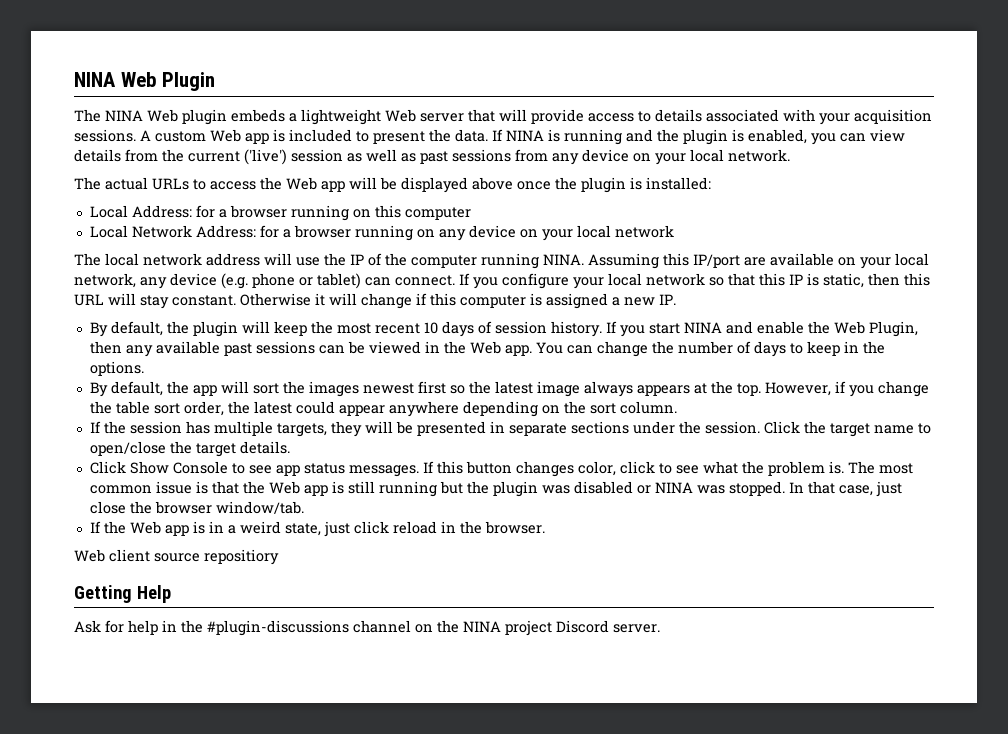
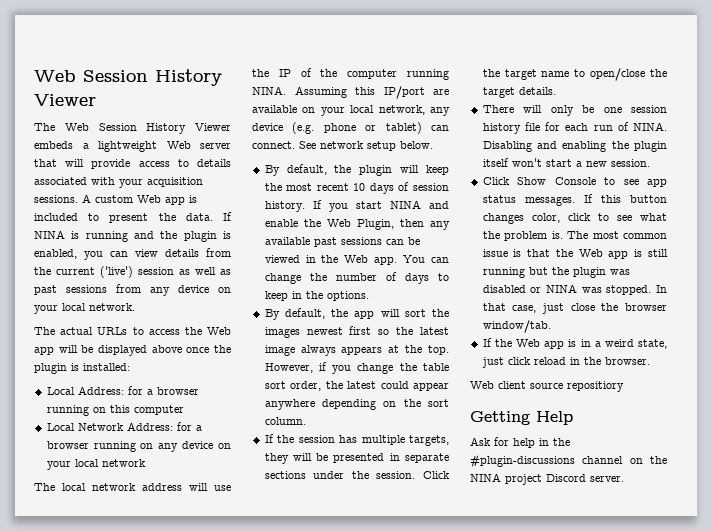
[74,72,216,91] [74,109,227,125] NINA Web Plugin // The NINA Web plugin -> [34,69,222,86] [34,94,96,106] [34,123,231,134] Web Session History Viewer // The Web Session History Viewer
[459,273,930,289] [74,293,676,309] If you configure your local network so that this IP is static, then this URL will stay constant. Otherwise it will change if this computer is assigned a new IP. -> [299,141,433,151] See network setup below.
(290, 447) none -> [482,105,667,116] [482,122,667,134] [482,141,667,152] [482,158,650,167] // There will only be one session history file for each run of NINA. Disabling and enabling the plugin itself won't start a new session.

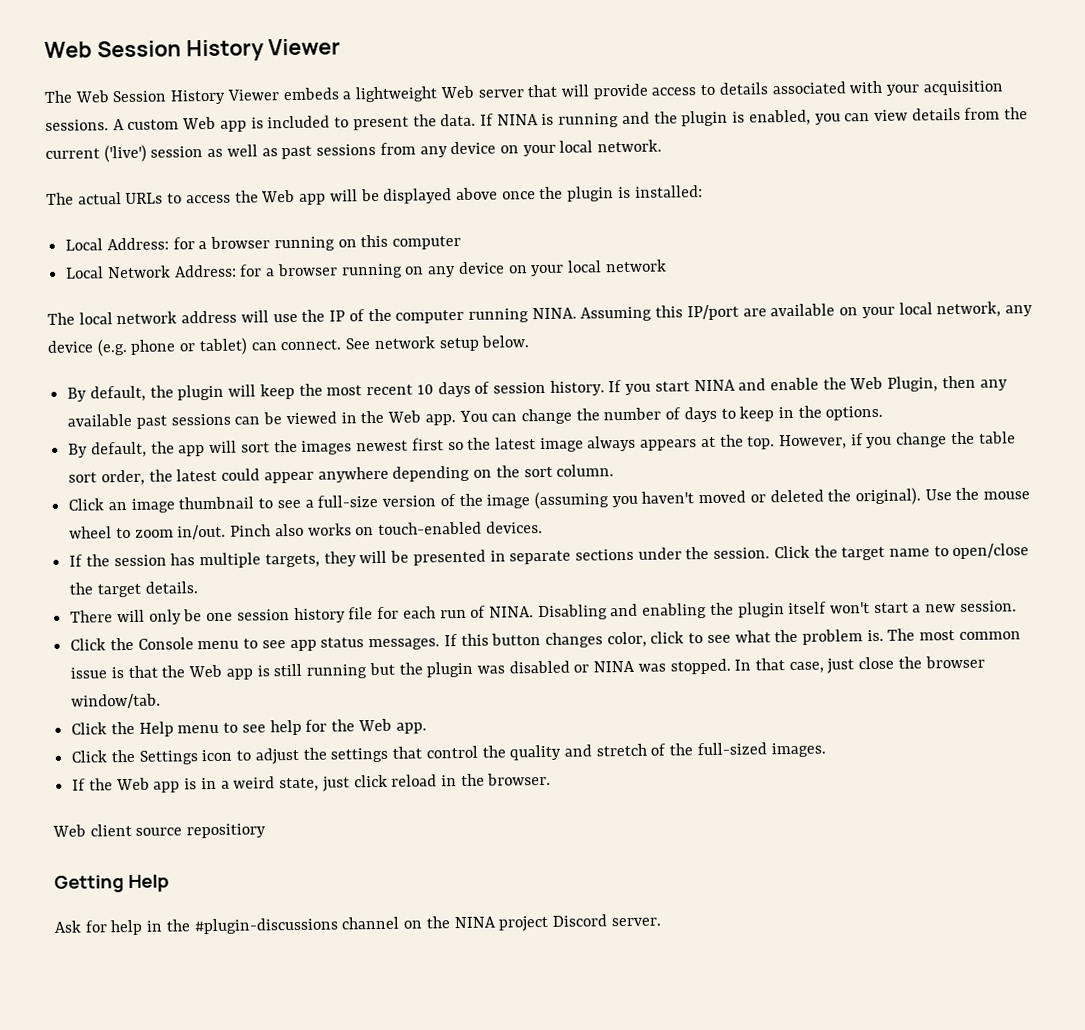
(306, 421) none -> [68,487,1031,513] [69,521,543,540] // Click an image thumbnail to see a full-size version of the image (assuming you haven't moved or deleted the original). Use the mouse wheel to zoom in/out. Pinch also works on touch-enabled devices.
[517,177,596,185] Show Console -> [109,637,240,651] the Console menu
(551, 326) none -> [71,718,427,737] [71,742,826,765] // Click the Help menu to see help for the Web app. // Click the Settings icon to adjust the settings that control the quality and stretch of the full-sized images.

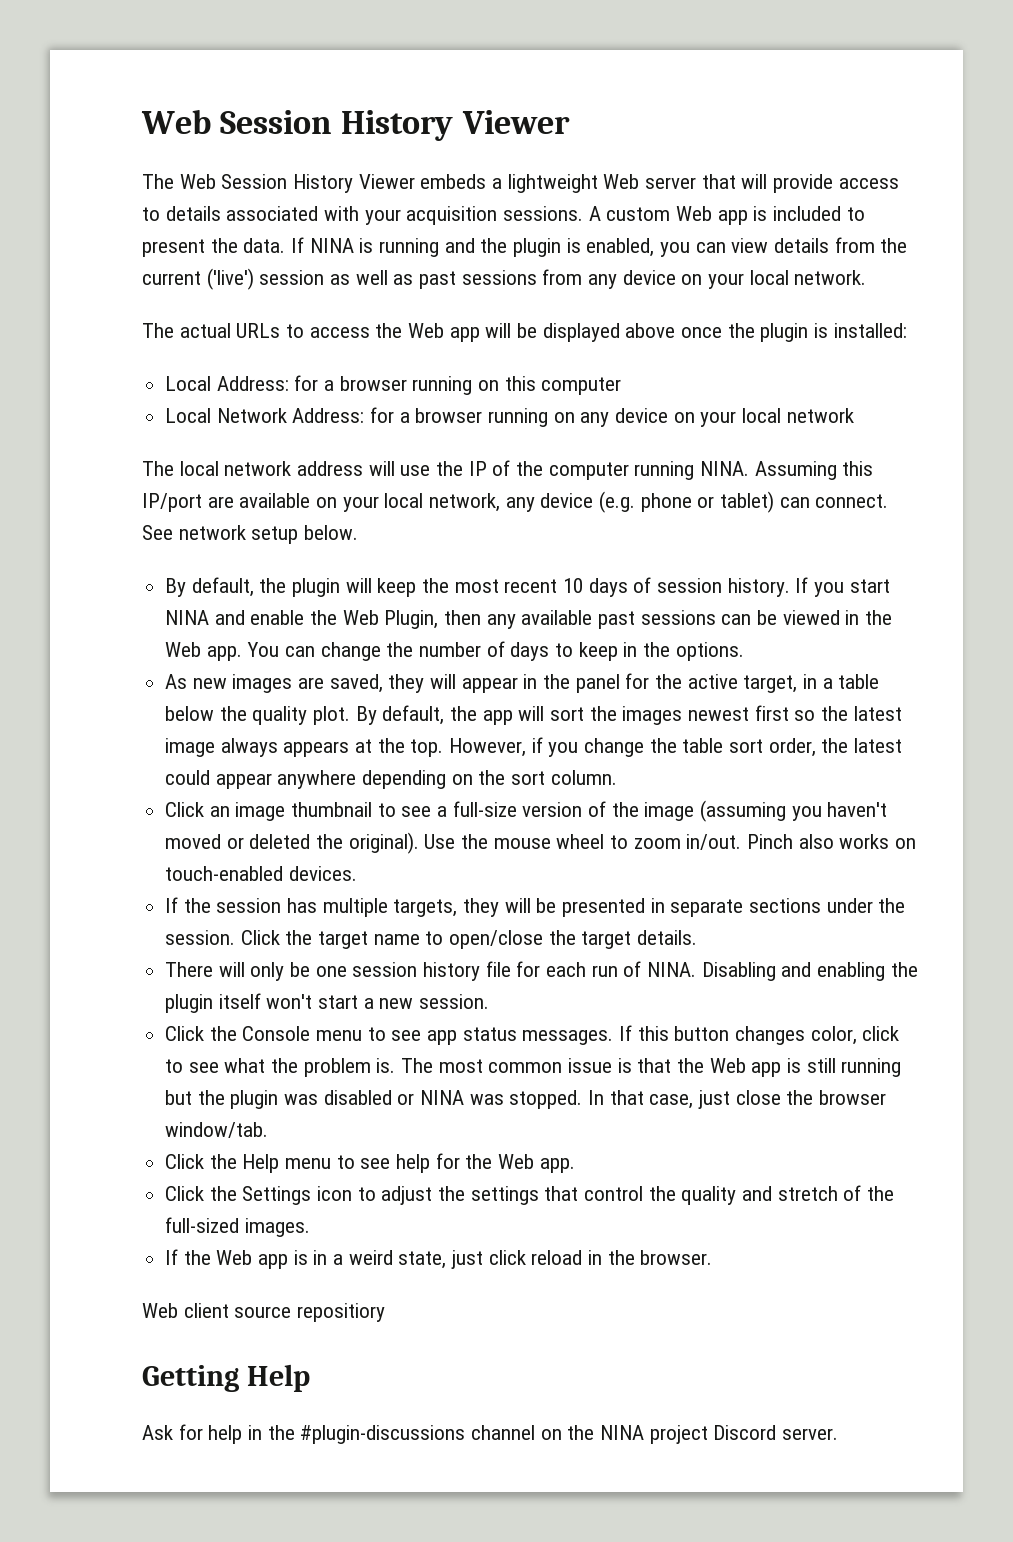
(884, 413) none -> [165,673,880,693] [165,706,351,725] As new images are saved, they will appear in the panel for the active target, in a table below the quality plot.

